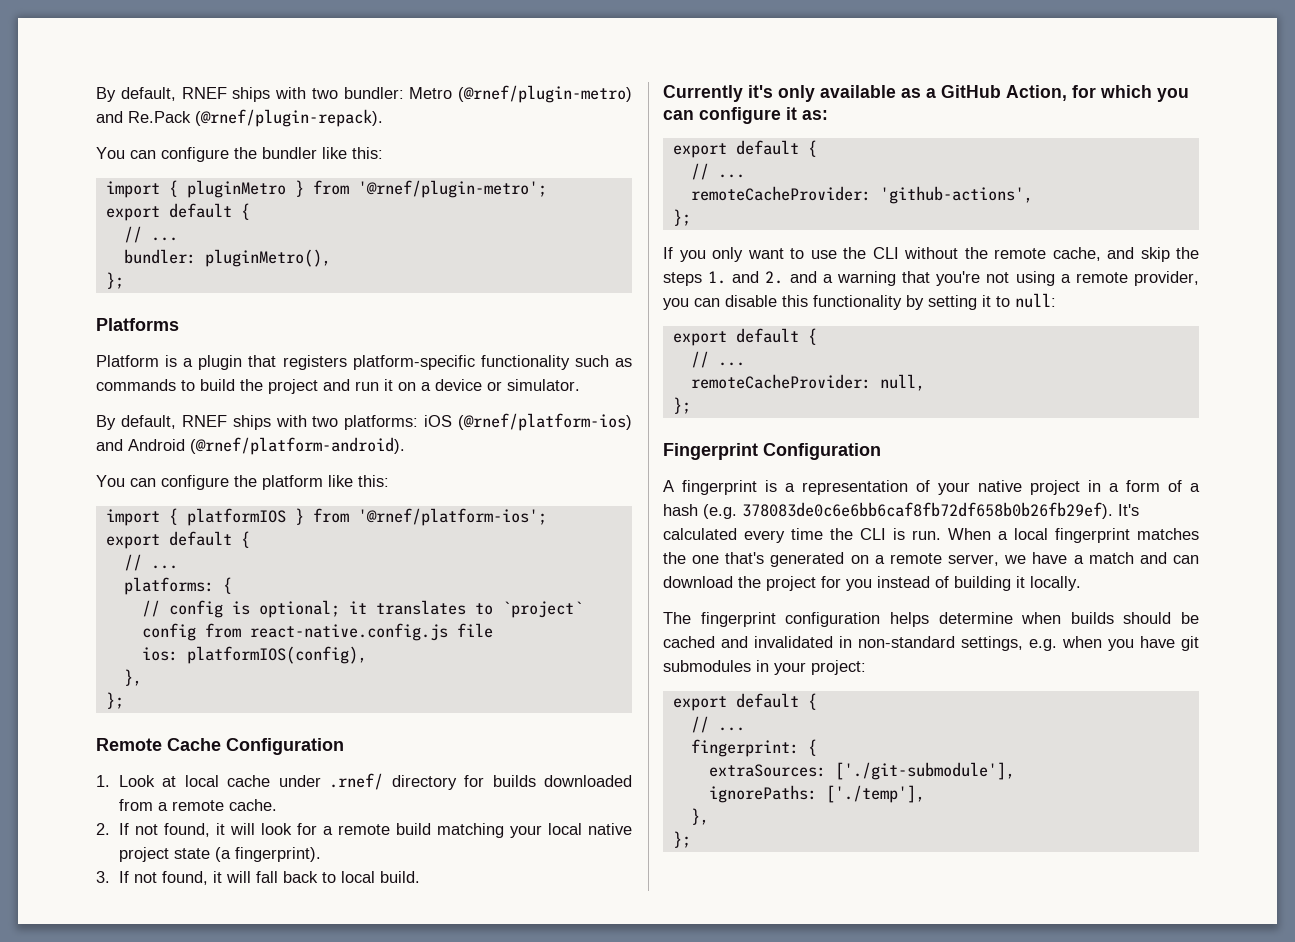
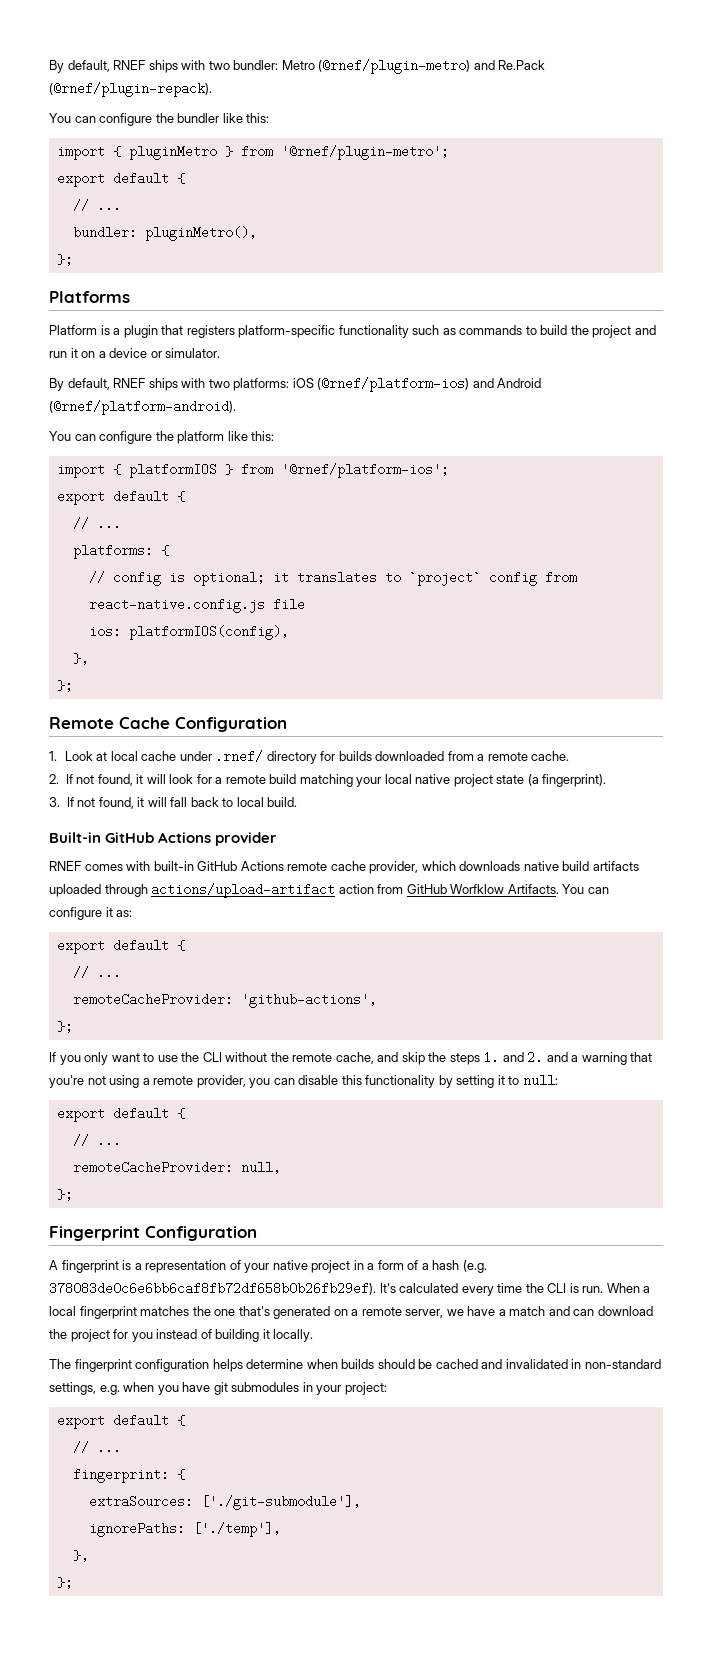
[663,85,1189,102] Currently it's only available as a GitHub Action, for which you -> [49,832,278,846] [49,861,639,874] [49,883,585,898] Built-in GitHub Actions provider // RNEF comes with built-in GitHub Actions remote cache provider, which downloads native build artifacts uploaded through actions/upload-artifact action from GitHub Worfklow Artifacts. You

